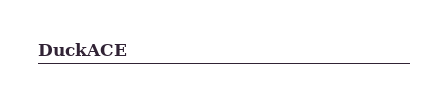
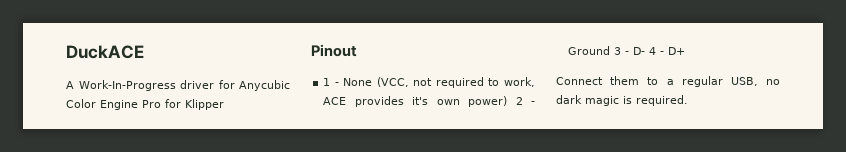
(127, 49) none -> [66,80,290,91] [66,99,224,110] [311,44,357,57] [323,77,535,88] [323,96,535,107] [568,46,686,55] [556,76,780,87] [556,95,688,106] // A Work-In-Progress driver for Anycubic Color Engine Pro for Klipper // Pinout // 1 - None (VCC, not required to work, ACE provides it's own power) 2 - Ground 3 - D- 4 - D+ // Connect them to a regular USB, no dark magic is required.

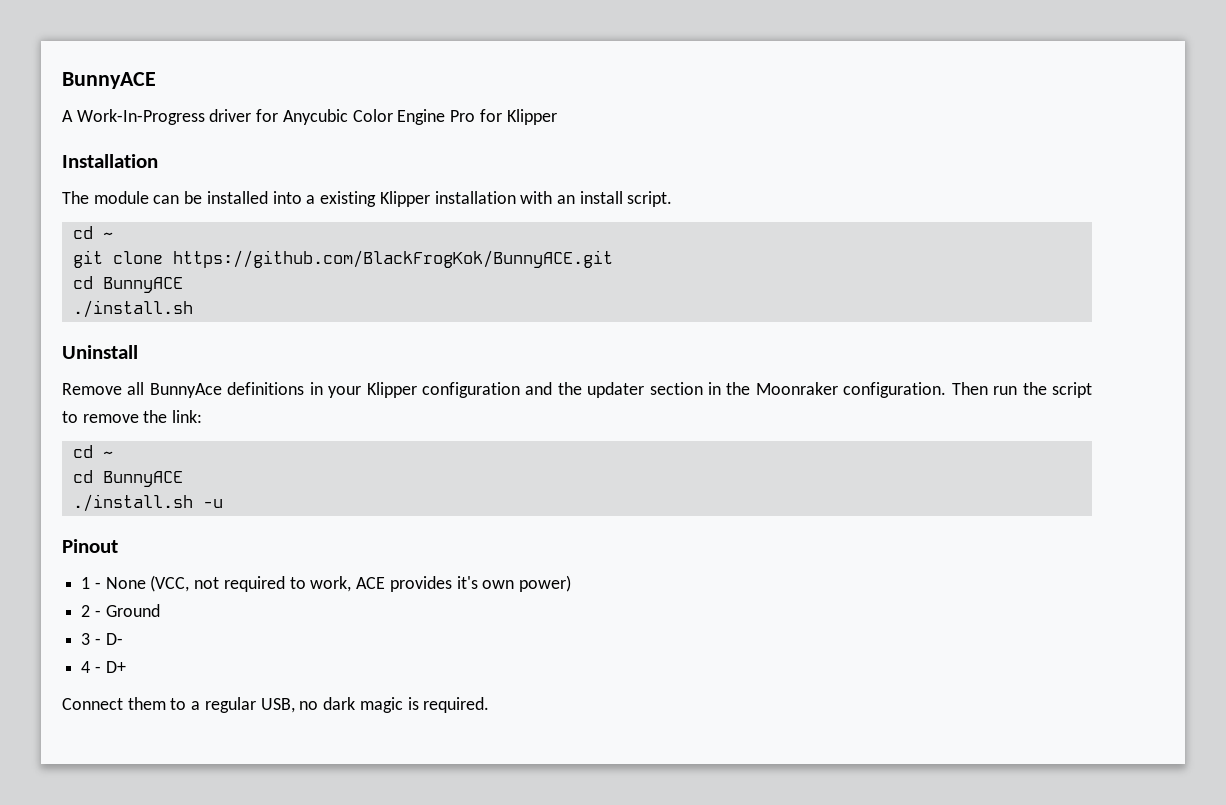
[66,45,144,59] DuckACE -> [62,72,156,89] BunnyACE
(224, 104) none -> [62,154,158,168] [62,191,673,207] [72,226,113,239] [72,250,613,268] [72,276,183,293] [72,300,193,318] [62,345,138,359] [62,382,1093,398] [62,410,203,423] [72,445,113,458] [72,470,183,487] [72,494,223,512] // Installation // The module can be installed into a existing Klipper installation with an install script. // cd ~ // git clone https://github.com/BlackFrogKok/BunnyACE.git // cd BunnyACE // ./install.sh // Uninstall // Remove all BunnyAce definitions in your Klipper configuration and the updater section in the Moonraker configuration. Then run the script to remove the link: // cd ~ // cd BunnyACE // ./install.sh -u
(508, 101) none -> (571, 583) //
(611, 50) none -> (160, 610) //
(646, 51) none -> (123, 639) //

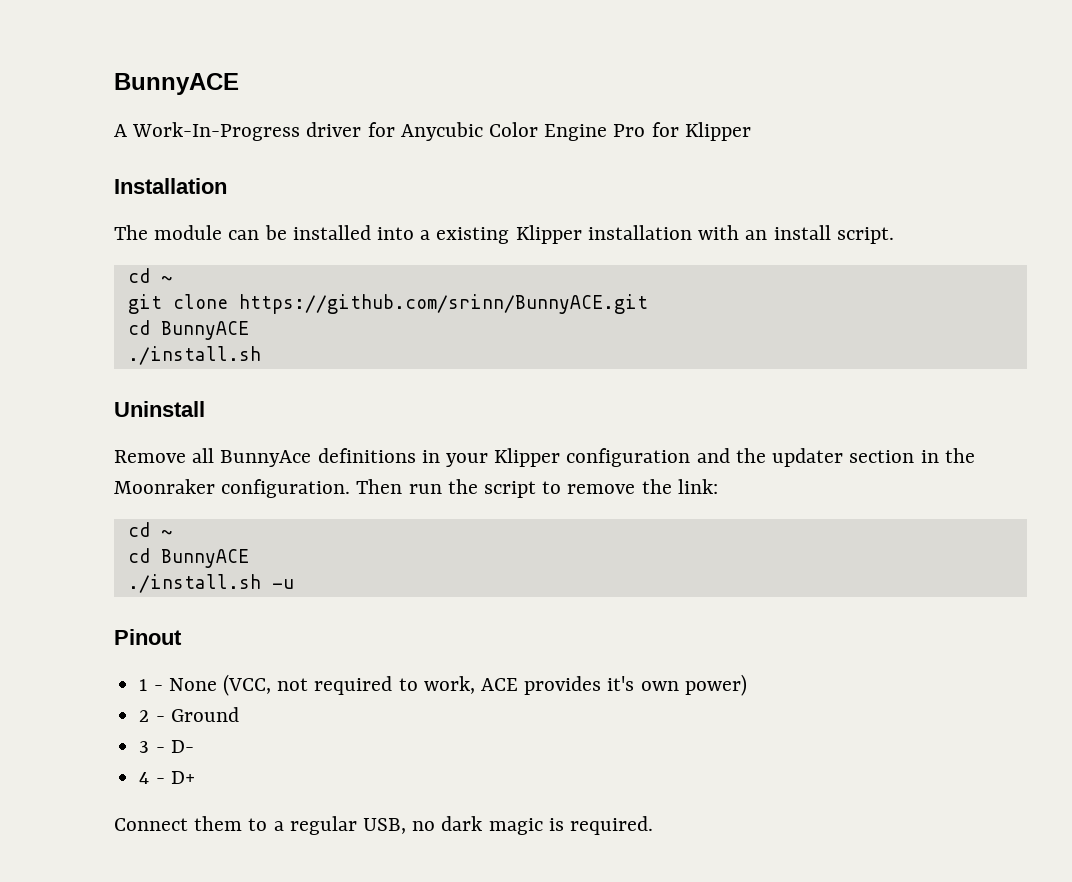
[172,250,613,268] https://github.com/BlackFrogKok/BunnyACE.git -> [238,294,648,314] https://github.com/srinn/BunnyACE.git

